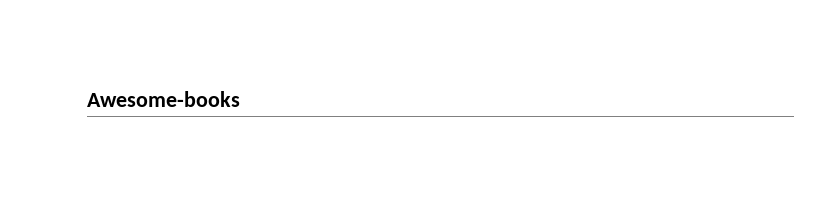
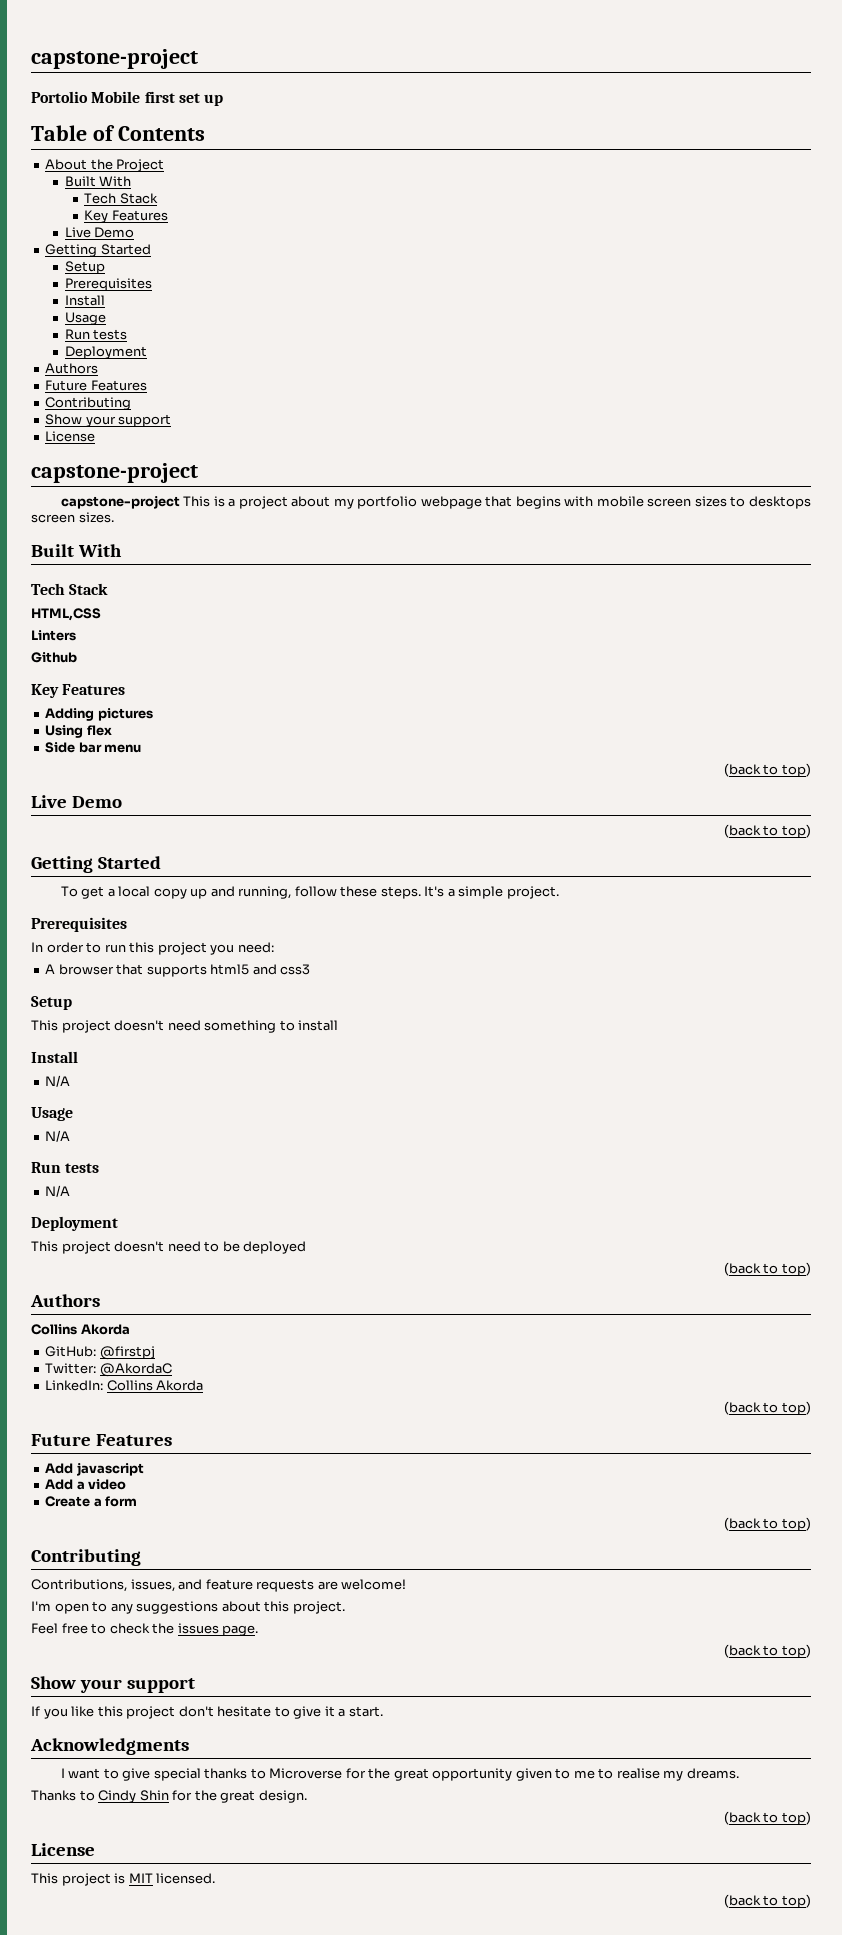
[87,91,240,107] Awesome-books -> [31,49,198,69] [31,91,224,106] [31,125,205,141] [45,159,165,172] [64,176,132,187] [84,193,158,204] [84,210,168,223] [64,227,135,238] [45,244,151,257] [64,261,105,274] [64,278,152,291] [64,295,105,306] [64,312,106,325] [64,329,128,340] [64,346,147,359] [45,363,99,374] [45,380,147,391] [45,397,132,410] [45,414,172,427] [45,431,96,442] [31,463,198,483] [60,495,811,509] [31,512,114,523] [31,544,123,557] [31,583,109,595] [31,608,101,621] [31,630,76,641] [31,652,77,663] [31,684,126,698] [45,708,153,721] [45,725,112,738] [45,742,142,753] [723,763,811,777] [31,795,123,808] [723,824,811,838] [31,856,162,873] [60,886,559,899] [31,917,127,932] [31,942,274,955] [45,964,311,977] [31,996,72,1010] [31,1020,339,1033] [31,1051,78,1063] [45,1075,71,1087] [31,1107,73,1121] [45,1130,71,1142] [31,1162,100,1173] [45,1185,71,1197] [31,1216,118,1231] [31,1241,307,1254] [723,1262,811,1276] [30,1294,100,1307] [31,1324,130,1335] [45,1346,155,1360] [45,1363,172,1377] [45,1380,204,1391] [723,1401,811,1415] [31,1434,173,1446] [45,1462,144,1476] [45,1479,127,1490] [45,1496,138,1507] [723,1517,811,1531] [31,1549,141,1566] [31,1579,407,1592] [31,1601,345,1614] [31,1623,259,1636] [723,1644,811,1658] [31,1676,196,1693] [31,1706,383,1719] [30,1738,189,1755] [60,1768,739,1781] [31,1790,307,1803] [723,1811,811,1825] [31,1843,95,1856] [31,1873,216,1886] [723,1894,811,1908] capstone-project // Portolio Mobile first set up // Table of Contents // About the Project // Built With // Tech Stack // Key Features // Live Demo // Getting Started // Setup // Prerequisites // Install // Usage // Run tests // Deployment // Authors // Future Features // Contributing // Show your support // License // capstone-project // capstone-project This is a project about my portfolio webpage that begins with mobile screen sizes to desktops screen sizes. // Built With // Tech Stack // HTML,CSS // Linters // Github // Key Features // Adding pictures // Using flex // Side bar menu // (back to top) // Live Demo // (back to top) // Getting Started // To get a local copy up and running, follow these steps. It's a simple project. // Prerequisites // In order to run this project you need: // A browser that supports html5 and css3 // Setup // This project doesn't need something to install // Install // N/A // Usage // N/A // Run tests // N/A // Deployment // This project doesn't need to be deployed // (back to top) // Authors // Collins Akorda // GitHub: @firstpj // Twitter: @AkordaC // LinkedIn: Collins Akorda // (back to top) // Future Features // Add javascript // Add a video // Create a form // (back to top) // Contributing // Contributions, issues, and feature requests are welcome! // I'm open to any suggestions about this project. // Feel free to check the issues page. // (back to top) // Show your support // If you like this project don't hesitate to give it a start. // Acknowledgments // I want to give special thanks to Microverse for the great opportunity given to me to realise my dreams. // Thanks to Cindy Shin for the great design. // (back to top) // License // This project is MIT licensed. // (back to top)

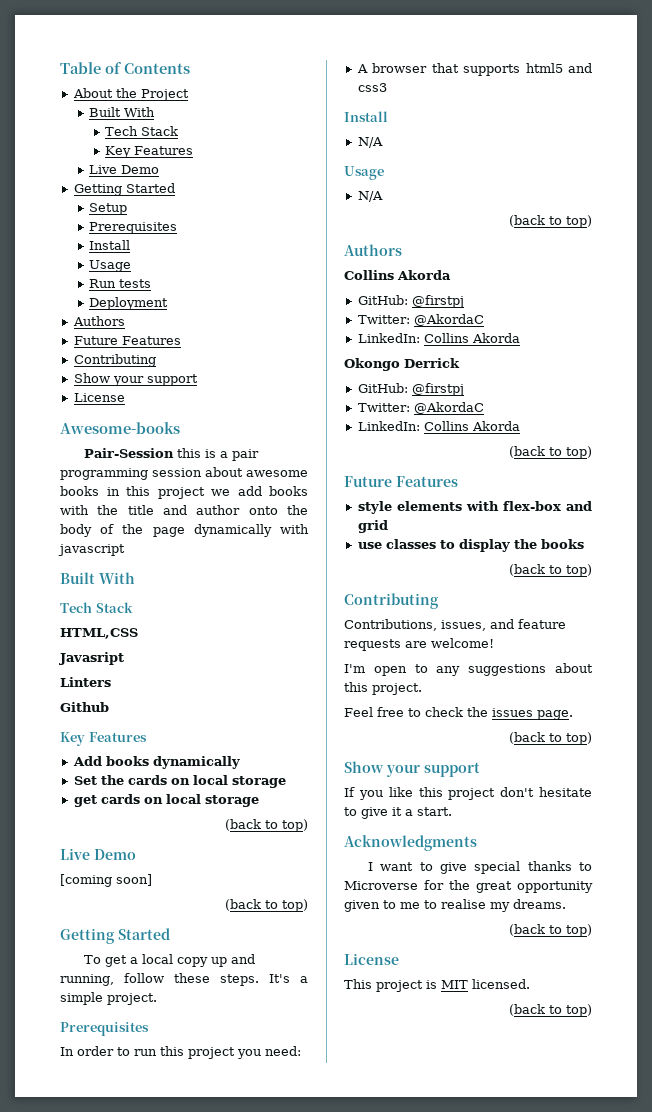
[31,49,198,69] [31,91,224,106] capstone-project // Portolio Mobile first set up // -> (60, 68) none
[31,463,198,483] [60,495,811,509] [31,512,114,523] capstone-project // capstone-project This is a project about my portfolio webpage that begins with mobile screen sizes to desktops screen sizes. -> [60,422,180,434] [83,448,259,461] [60,467,308,480] [60,486,308,499] [60,505,308,515] [60,524,309,537] [58,544,125,556] Awesome-books // Pair-Session this is a pair programming session about awesome books in this project we add books with the title and author onto the body of the page dynamically with javascript
(101, 614) none -> [59,652,124,665] // Javasript
[45,708,153,721] [45,725,112,738] [45,742,142,753] Adding pictures // Using flex // Side bar menu -> [72,756,240,769] [73,775,286,788] [73,794,259,807] Add books dynamically // Set the cards on local storage // get cards on local storage
(123, 802) none -> [60,874,152,887] // [coming soon]
[31,996,72,1010] [31,1020,339,1033] [31,1051,78,1063] [45,1075,71,1087] [31,1107,73,1121] [45,1130,71,1142] [31,1162,100,1173] [45,1185,71,1197] [31,1216,118,1231] [31,1241,307,1254] Setup // This project doesn't need something to install // Install // N/A // Usage // N/A // Run tests // N/A // Deployment // This project doesn't need to be deployed -> [344,111,388,122] [357,137,383,148] [344,166,384,180] [357,191,383,202] Install // N/A // Usage // N/A
(204, 1385) none -> [344,358,460,371] [357,383,464,396] [357,402,484,414] [357,421,520,431] // Okongo Derrick // GitHub: @firstpj // Twitter: @AkordaC // LinkedIn: Collins Akorda
[45,1462,144,1476] [45,1479,127,1490] [45,1496,138,1507] Add javascript // Add a video // Create a form -> [357,501,592,514] [357,520,388,533] [357,539,584,552] style elements with flex-box and grid // use classes to display the books
[31,1790,307,1803] // Thanks to Cindy Shin for the great design. -> (566, 904) none

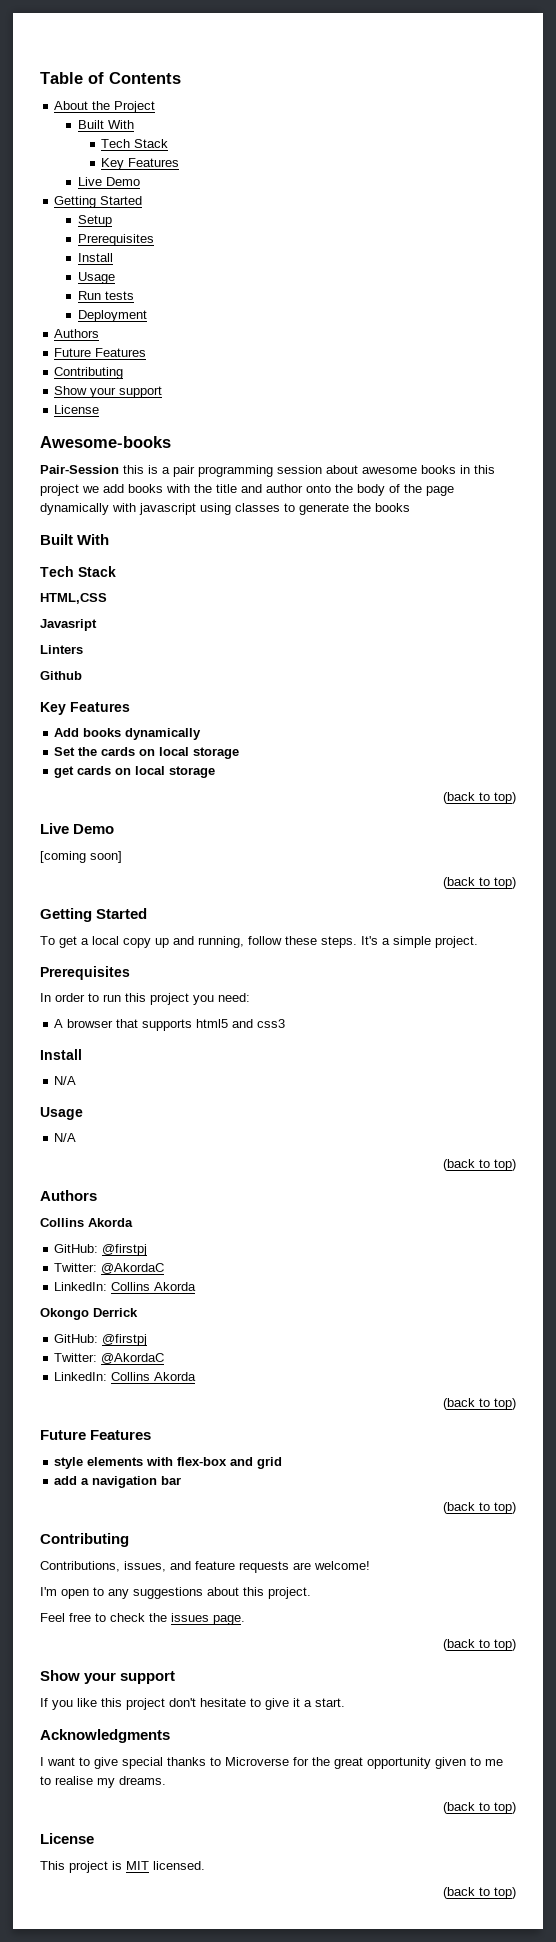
(125, 550) none -> [200,503,410,515] using classes to generate the books
[357,539,584,552] use classes to display the books -> [54,1476,182,1488] add a navigation bar

